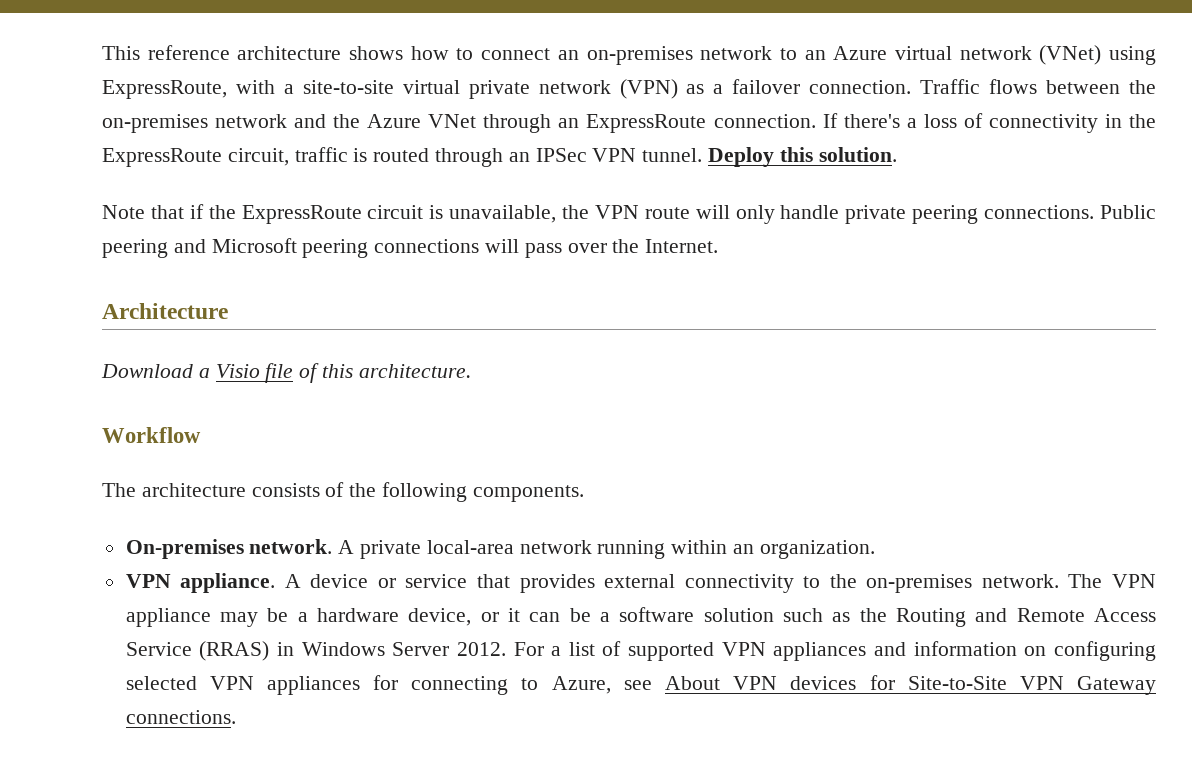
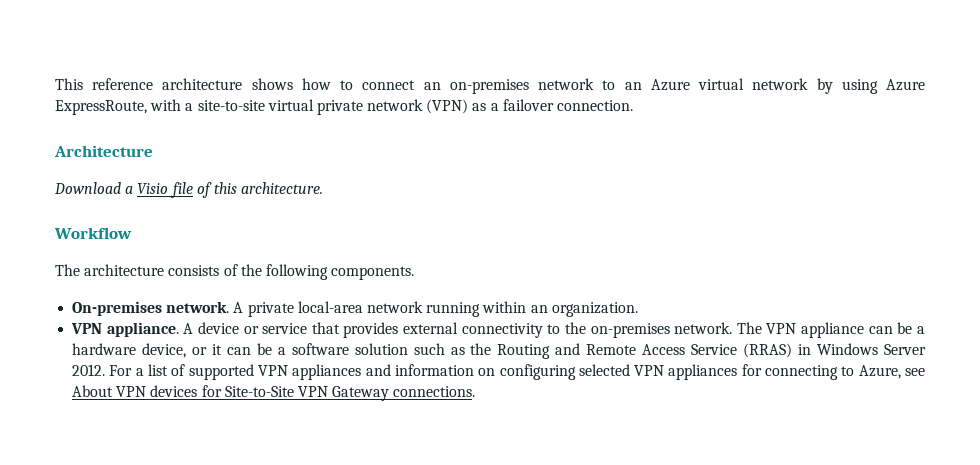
[1039,45,1156,65] (VNet) using -> [816,78,926,94] by using Azure
[920,79,1156,94] [102,113,1156,133] [102,147,897,167] [102,204,1156,224] [102,238,719,258] Traffic flows between the on-premises network and the Azure VNet through an ExpressRoute connection. If there's a loss of connectivity in the ExpressRoute circuit, traffic is routed through an IPSec VPN tunnel. Deploy this solution. // Note that if the ExpressRoute circuit is unavailable, the VPN route will only handle private peering connections. Public peering and Microsoft peering connections will pass over the Internet. -> (634, 105) none
[219,612,258,627] may -> [868,326,893,334] can

